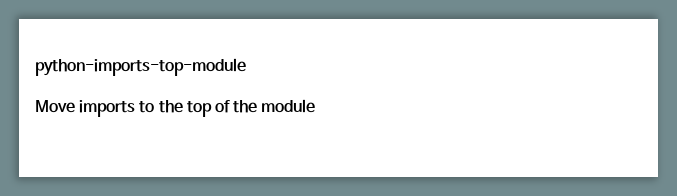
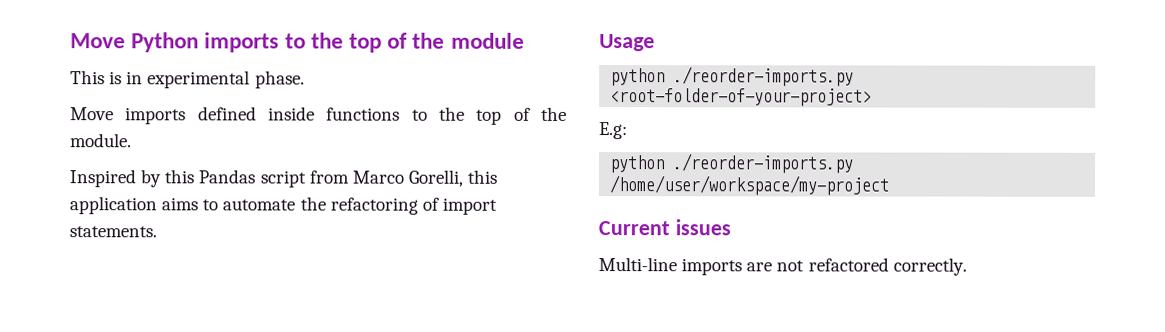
[35,58,246,76] [35,100,75,113] python-imports-top-module // Move -> [70,32,200,53] Move Python
(316, 106) none -> [70,70,305,89] [70,106,567,125] [70,133,132,148] [69,169,498,188] [69,196,497,215] [69,226,157,238] [599,34,655,52] [610,66,855,87] [610,88,873,107] [599,122,628,140] [609,153,855,174] [609,175,890,196] [598,219,731,236] [598,257,967,276] // This is in experimental phase. // Move imports defined inside functions to the top of the module. // Inspired by this Pandas script from Marco Gorelli, this application aims to automate the refactoring of import statements. // Usage // python ./reorder-imports.py <root-folder-of-your-project> // E.g: // python ./reorder-imports.py /home/user/workspace/my-project // Current issues // Multi-line imports are not refactored correctly.

